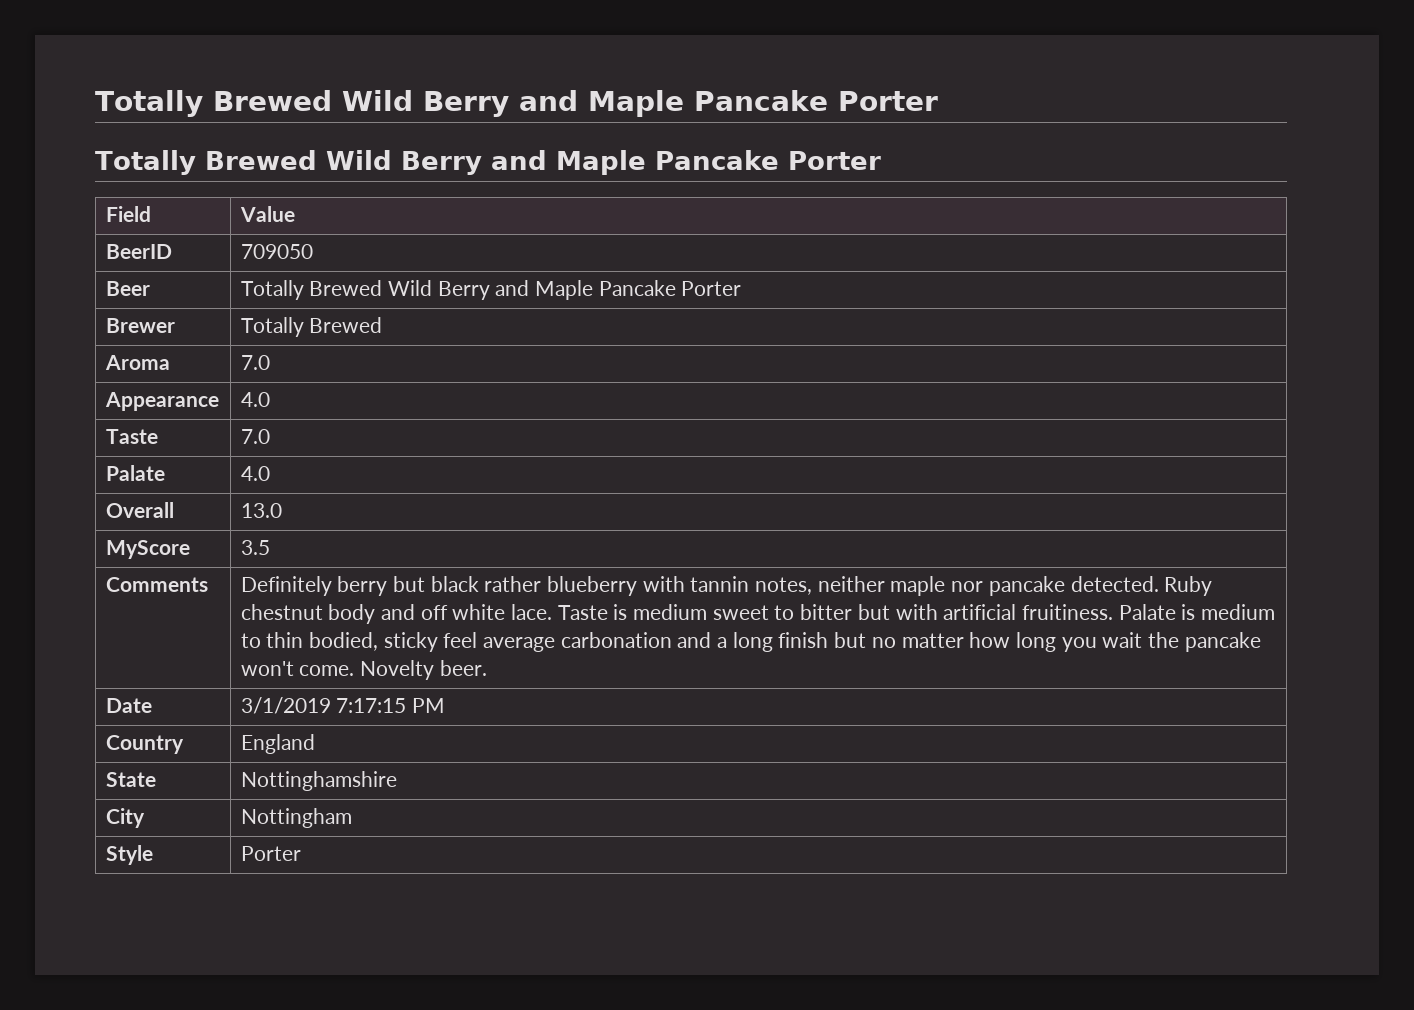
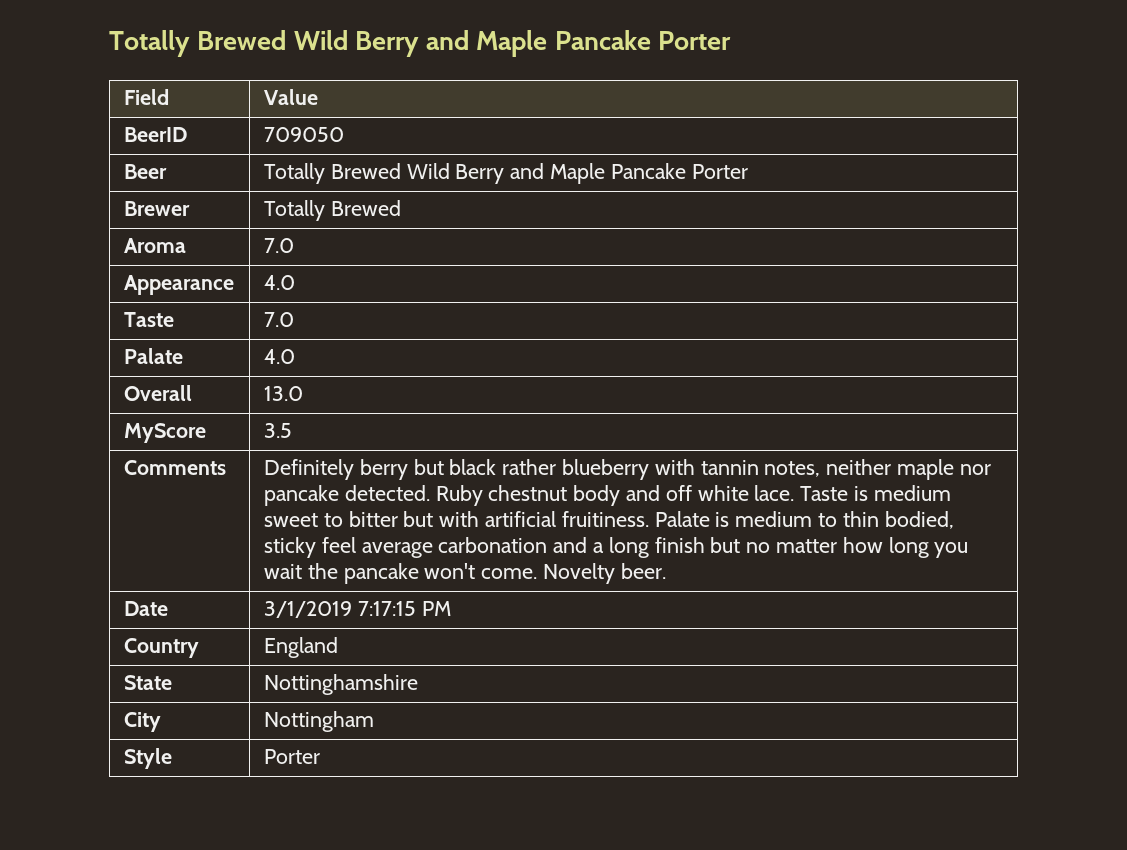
[95,90,938,117] [95,150,881,175] Totally Brewed Wild Berry and Maple Pancake Porter // Totally Brewed Wild Berry and Maple Pancake Porter -> [109,30,731,57] Totally Brewed Wild Berry and Maple Pancake Porter

